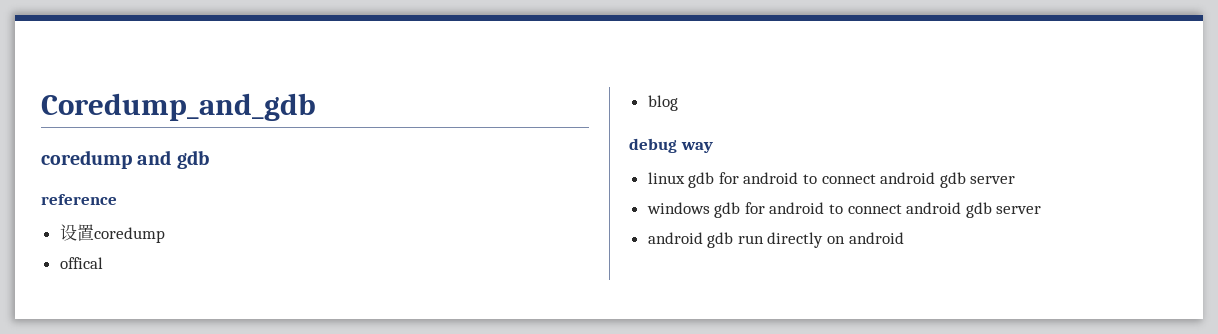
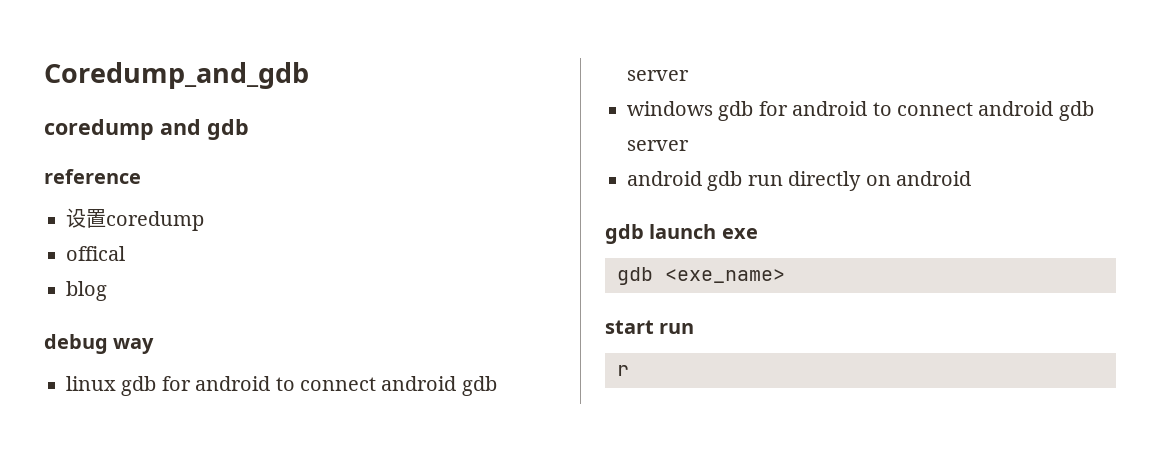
(904, 238) none -> [605,224,758,244] [617,267,785,285] [605,320,695,334] [617,365,629,376] // gdb launch exe // gdb <exe_name> // start run // r

